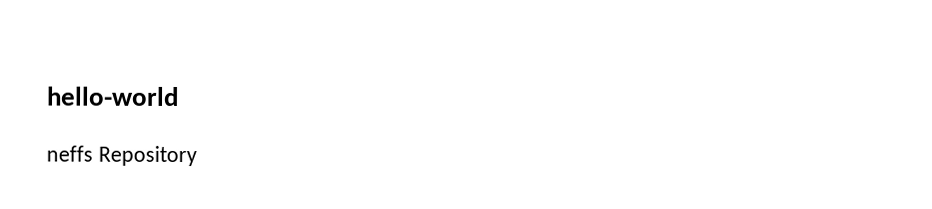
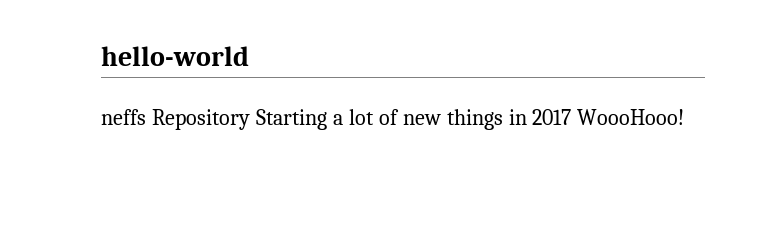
(197, 156) none -> [255,109,685,130] Starting a lot of new things in 2017 WoooHooo!

